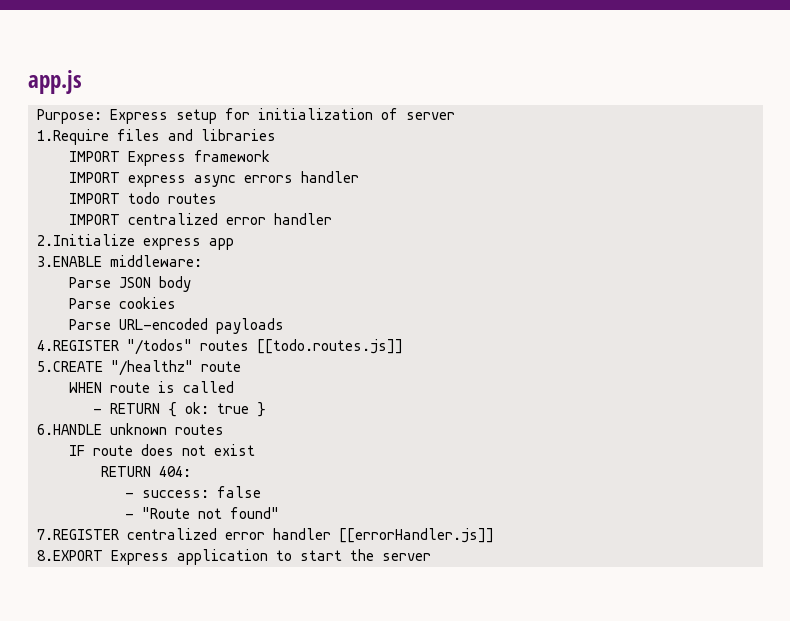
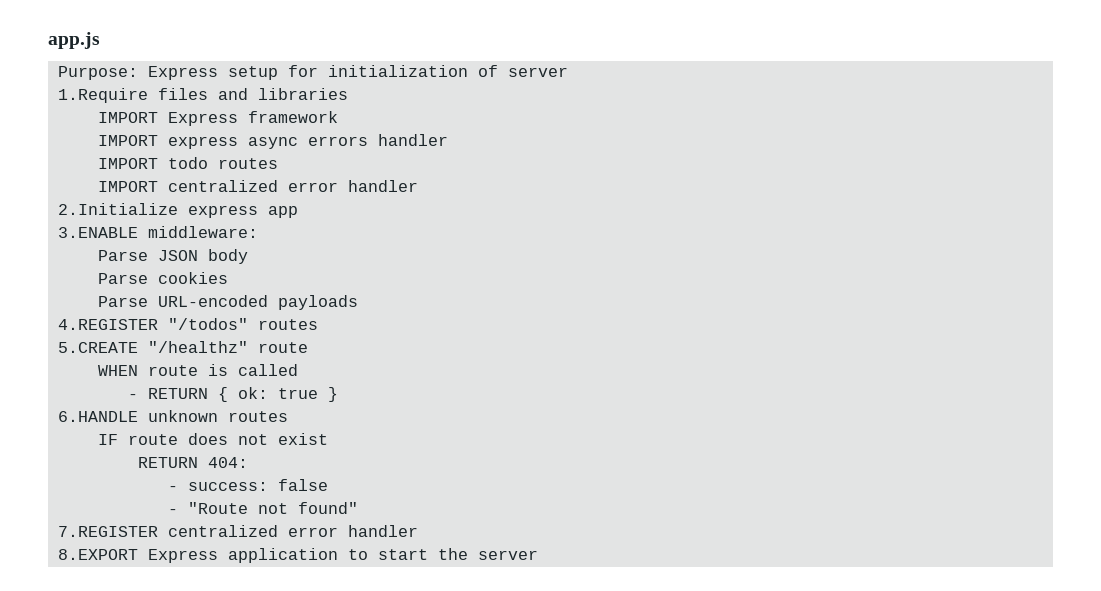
[256,339,403,354] [[todo.routes.js]] -> (319, 324) none
[338,528,494,543] [[errorHandler.js]] -> (419, 531) none

